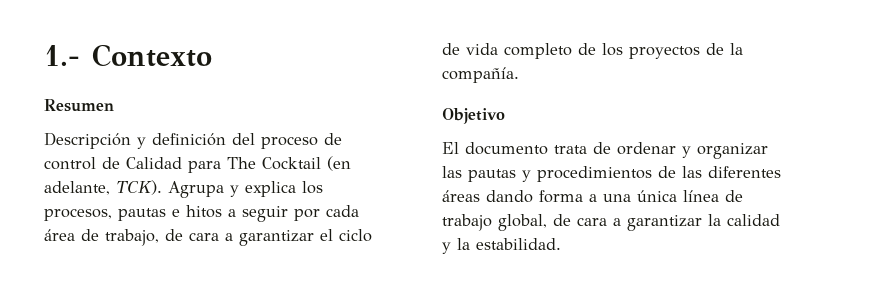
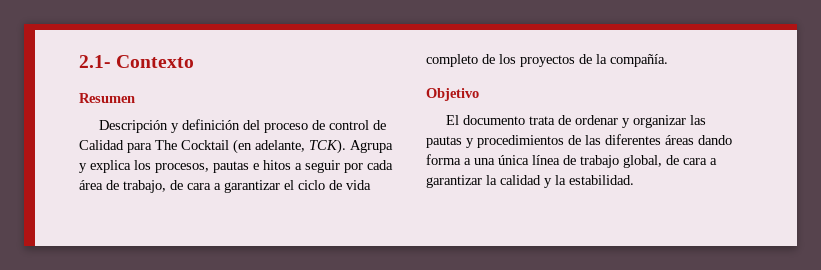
[44,45,80,66] 1.- -> [79,55,111,68] 2.1-

